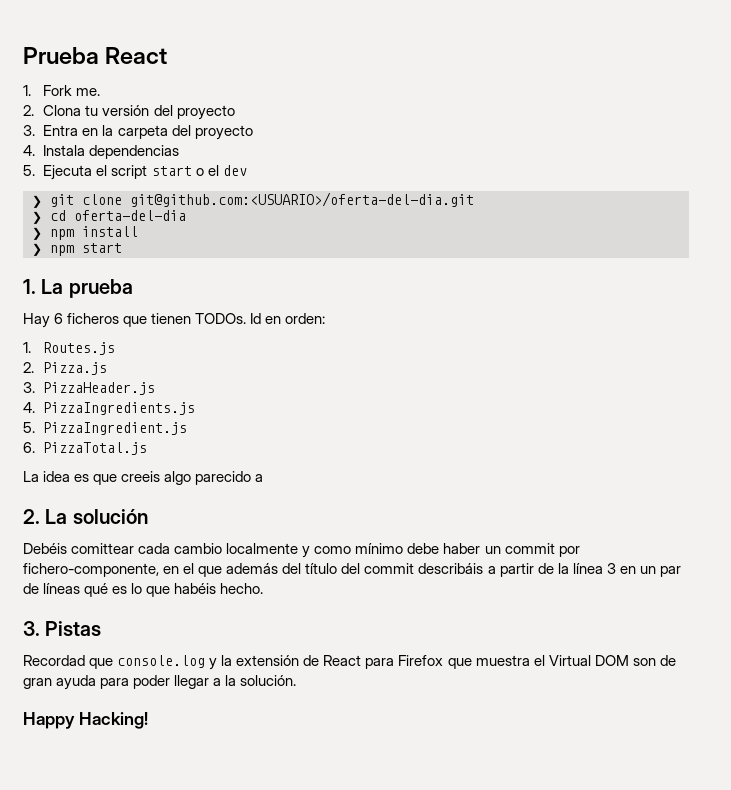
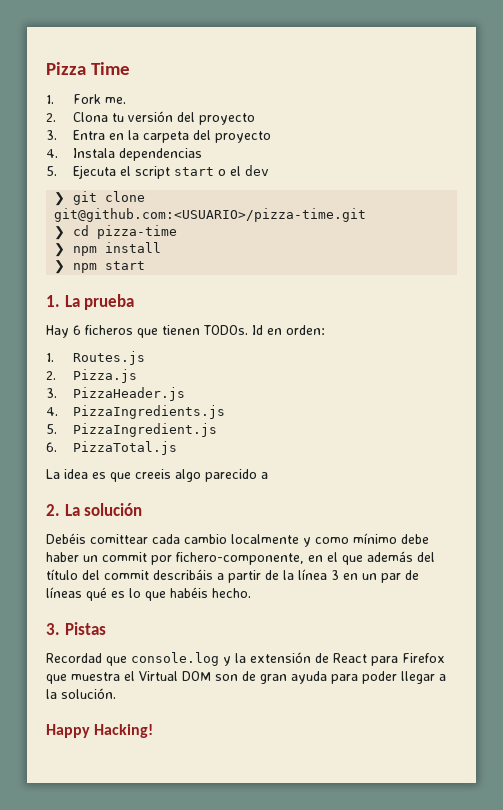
[23,47,168,64] Prueba React -> [46,62,130,75] Pizza Time
[130,192,474,207] git@github.com:<USUARIO>/oferta-del-dia.git -> [54,208,367,222] git@github.com:<USUARIO>/pizza-time.git
[74,210,186,221] oferta-del-dia -> [97,225,178,239] pizza-time

